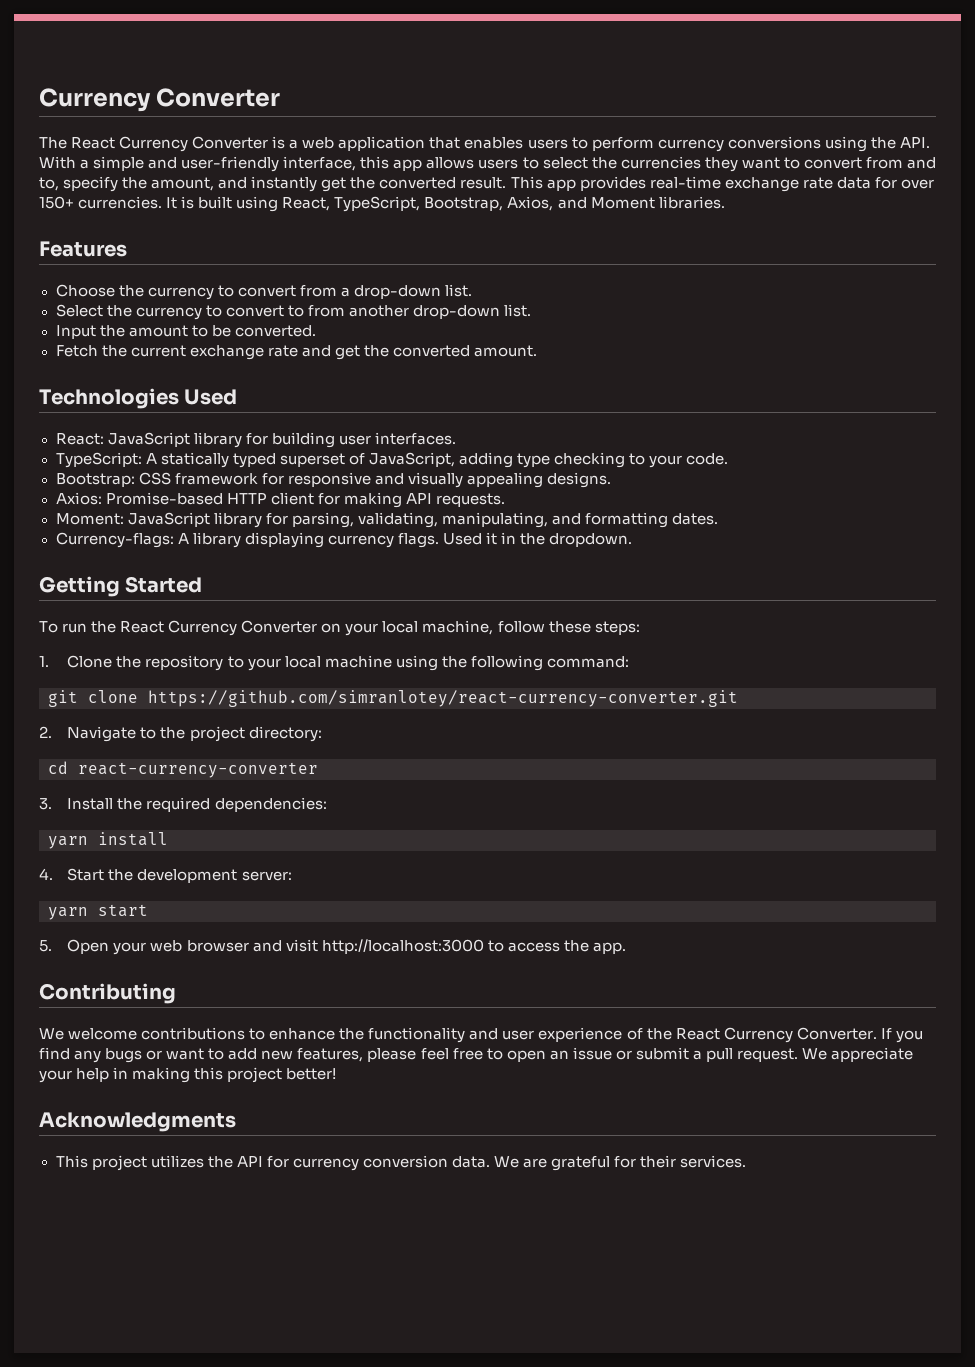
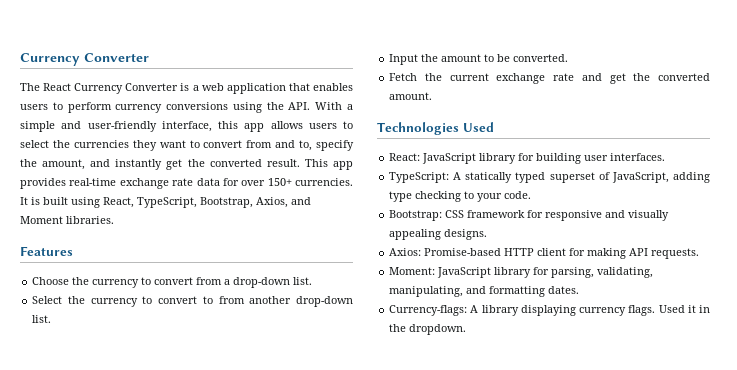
[39,576,203,597] [39,620,640,636] [39,655,629,671] [48,690,738,707] [39,726,322,742] [48,761,318,778] [39,797,327,812] [48,832,168,849] [39,868,292,883] [48,904,148,920] [39,939,626,955] [39,983,176,1004] [39,1027,923,1043] [39,1047,914,1063] [39,1067,337,1083] [39,1112,236,1132] [55,1155,747,1171] // Getting Started // To run the React Currency Converter on your local machine, follow these steps: // 1. Clone the repository to your local machine using the following command: // git clone https://github.com/simranlotey/react-currency-converter.git // 2. Navigate to the project directory: // cd react-currency-converter // 3. Install the required dependencies: // yarn install // 4. Start the development server: // yarn start // 5. Open your web browser and visit http://localhost:3000 to access the app. // Contributing // We welcome contributions to enhance the functionality and user experience of the React Currency Converter. If you find any bugs or want to add new features, please feel free to open an issue or submit a pull request. We appreciate your help in making this project better! // Acknowledgments // This project utilizes the API for currency conversion data. We are grateful for their services. -> (467, 329) none

